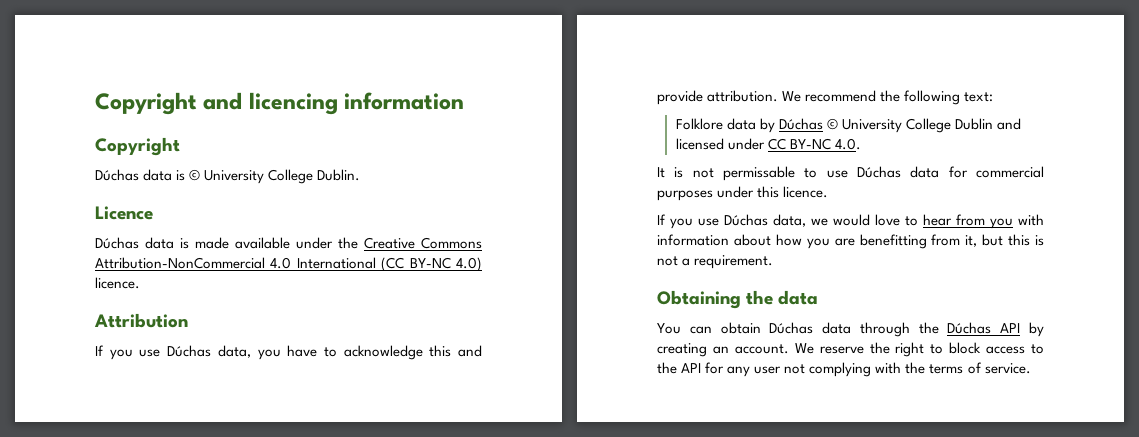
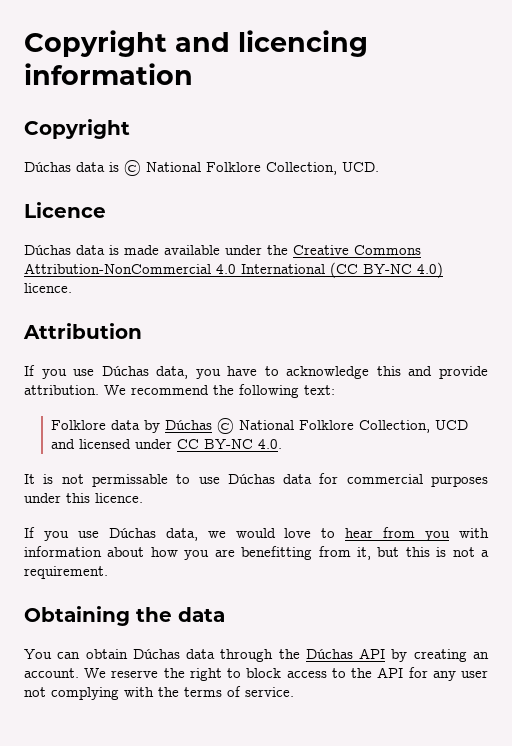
[204,169,361,184] University College Dublin. -> [146,162,379,175] National Folklore Collection, UCD.
[841,118,993,133] University College Dublin -> [239,420,469,433] National Folklore Collection, UCD

